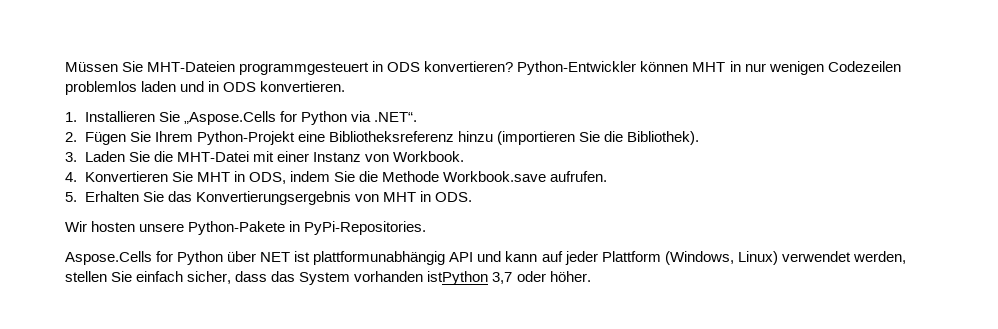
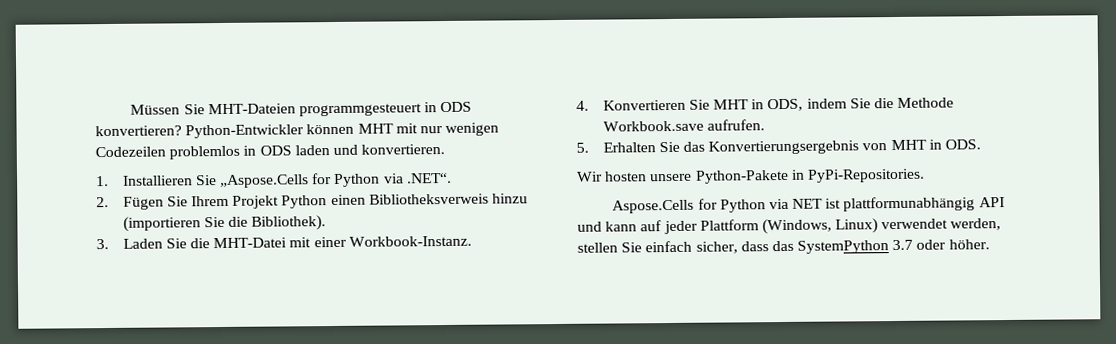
[729,61,741,72] in -> [395,123,418,134] mit
[141,81,257,92] laden und in ODS -> [243,144,358,156] in ODS laden und
[196,131,454,145] Python-Projekt eine Bibliotheksreferenz -> [232,193,489,209] Projekt Python einen Bibliotheksverweis
[312,151,464,162] Instanz von Workbook. -> [348,235,472,247] Workbook-Instanz.
[227,251,257,262] über -> [768,198,789,210] via
[299,271,513,285] System vorhanden istPython 3,7 -> [797,239,914,254] SystemPython 3.7

